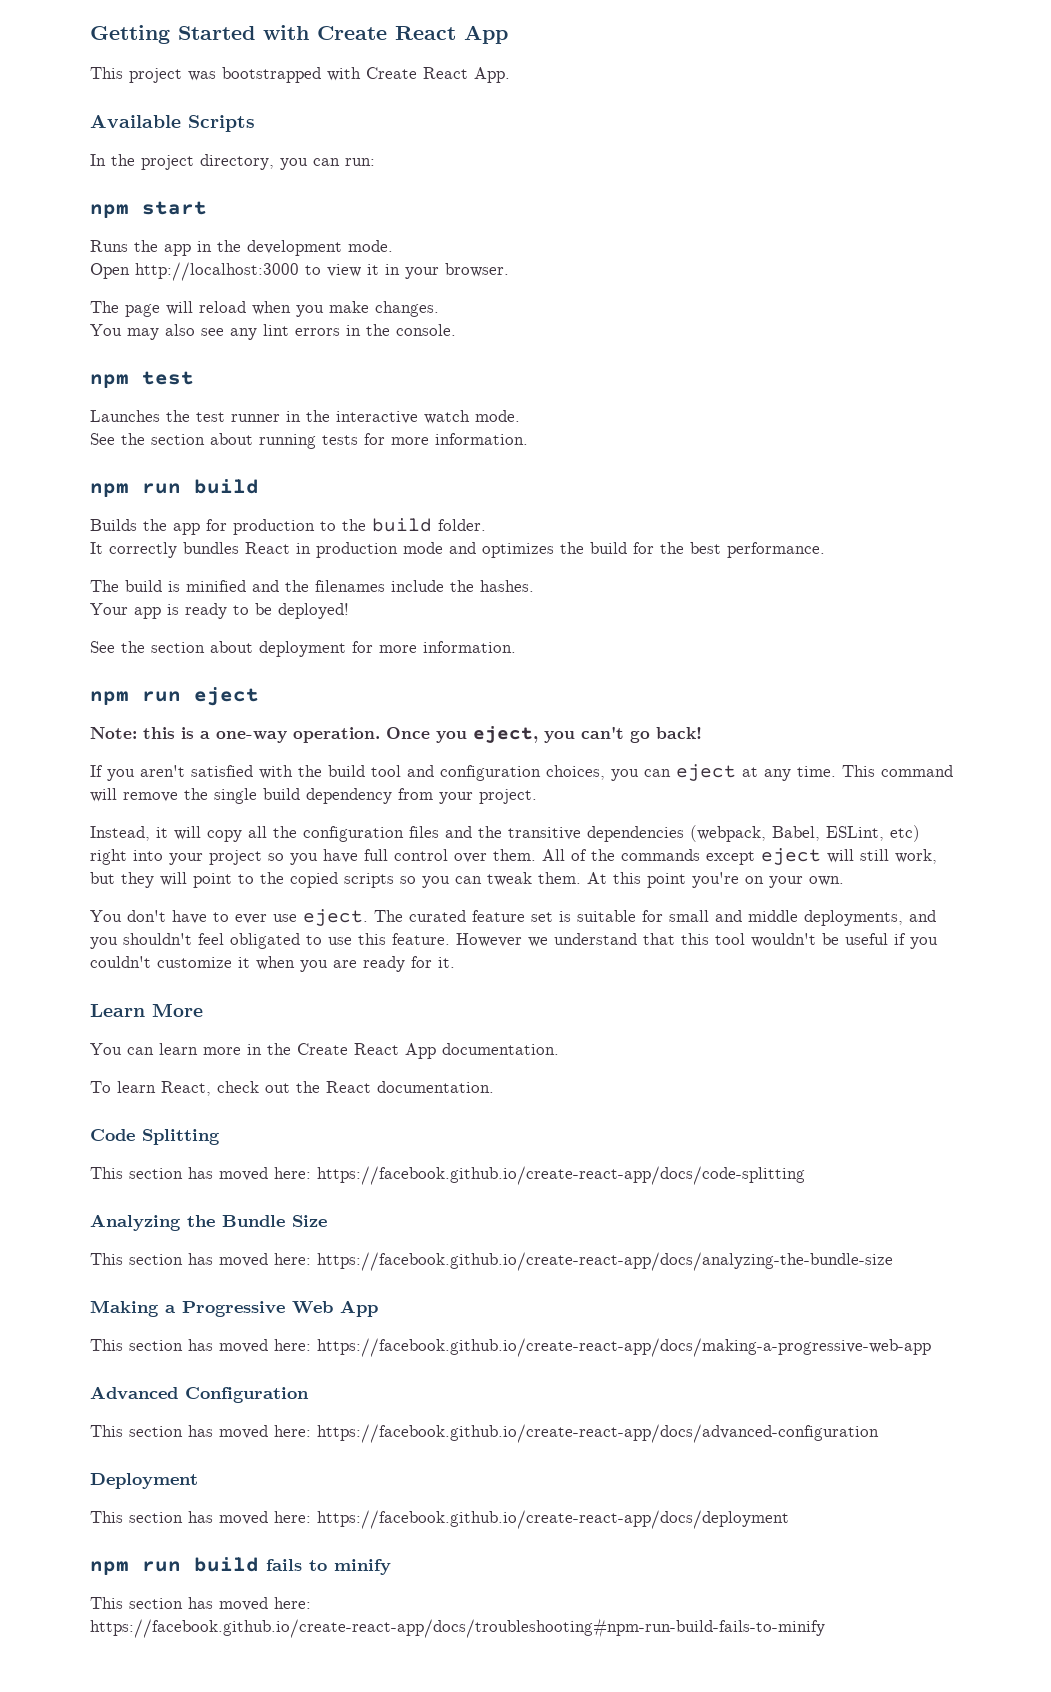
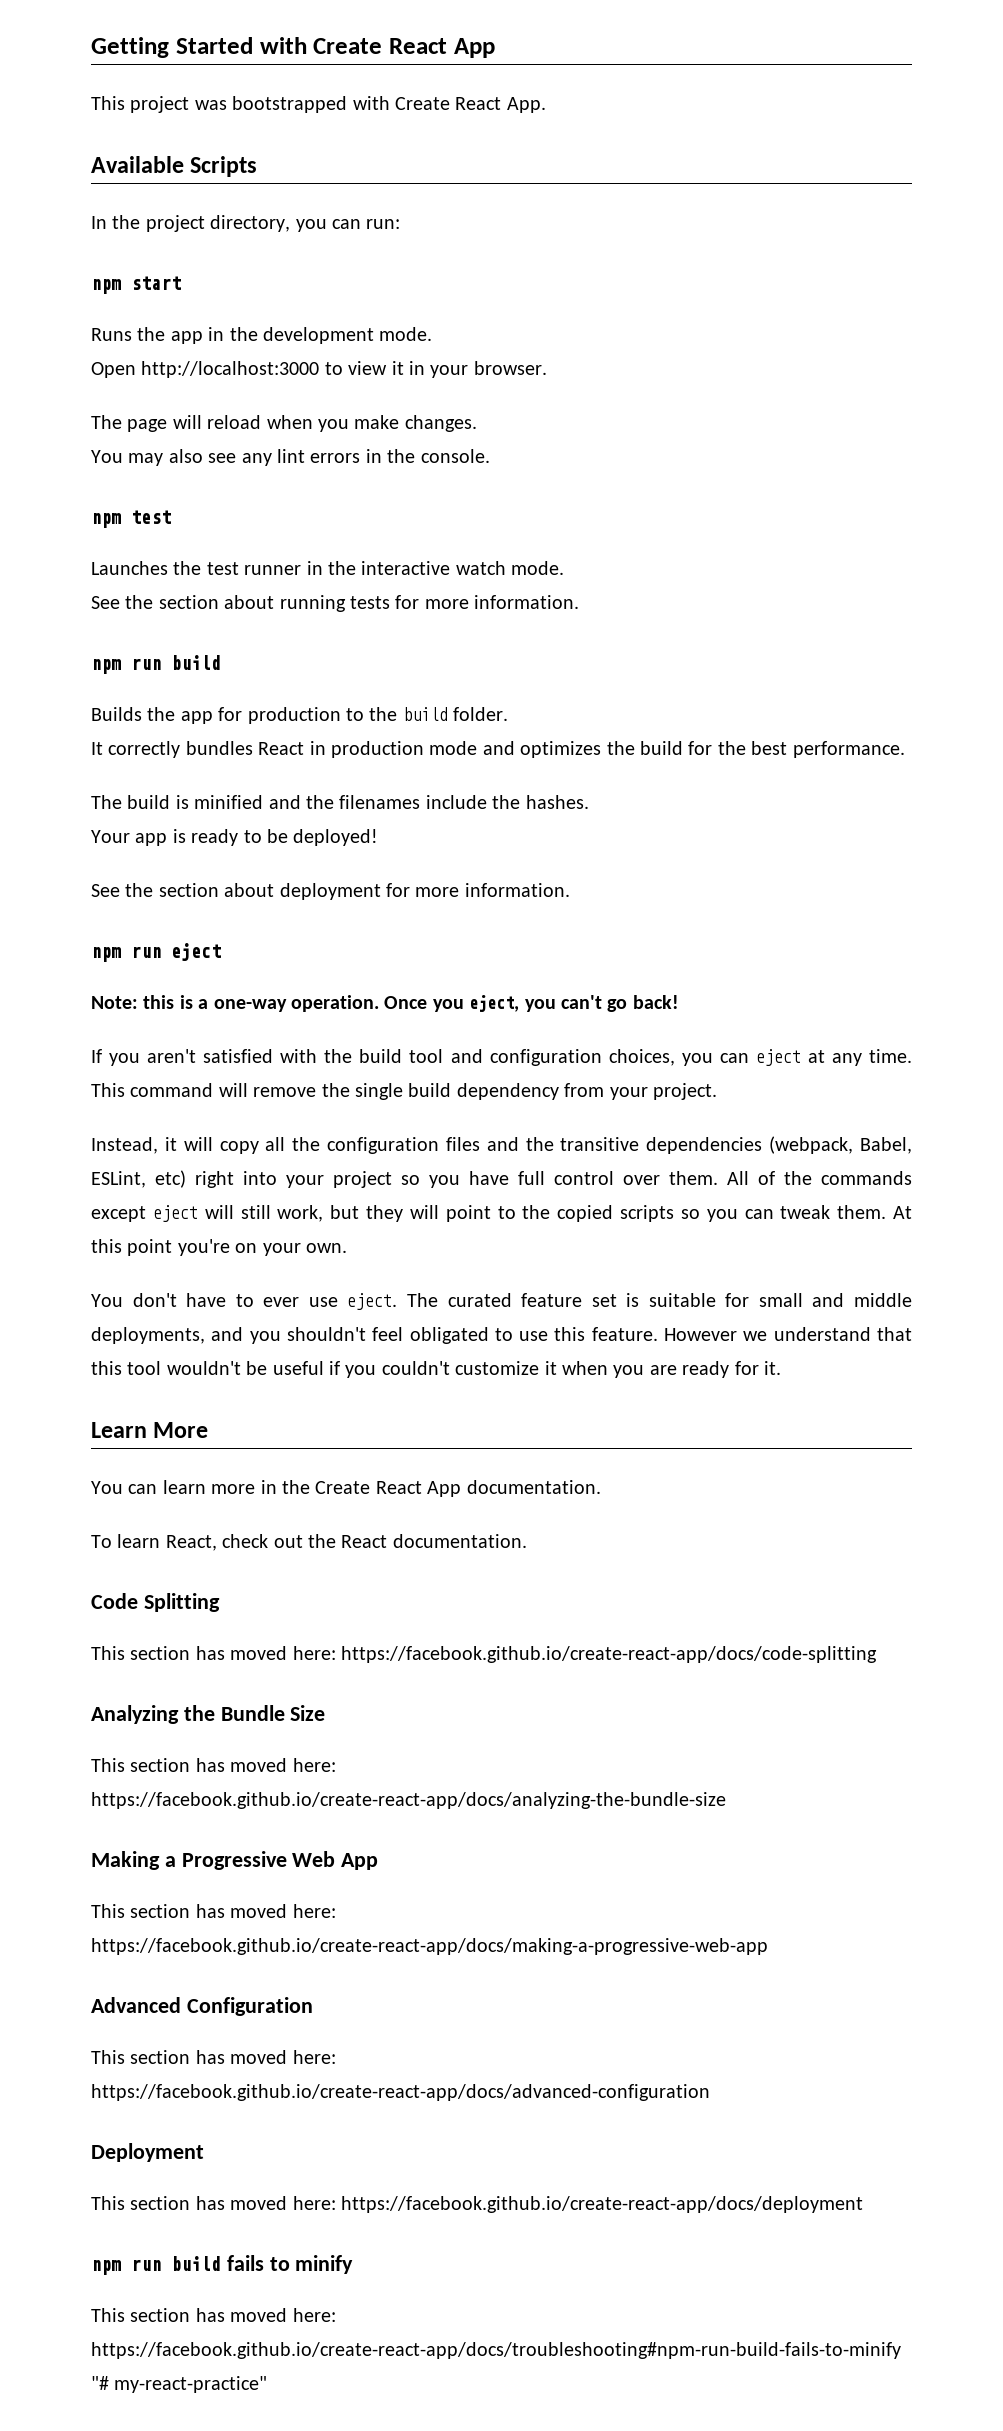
(825, 1628) none -> [91,2376,268,2393] "# my-react-practice"

